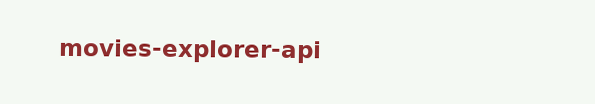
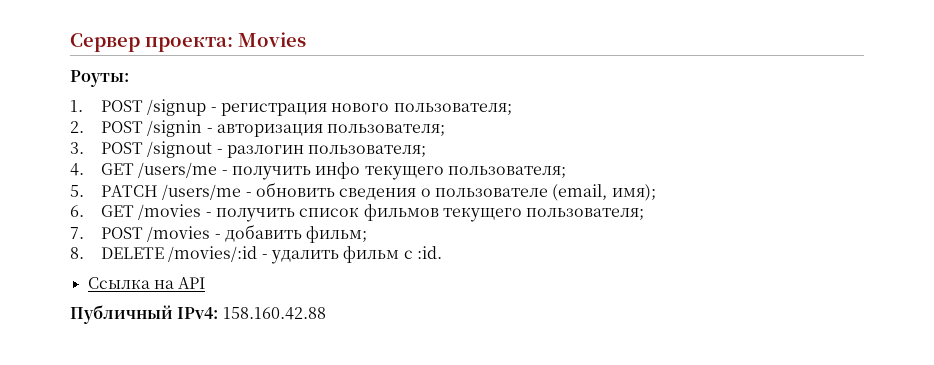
[58,38,322,64] movies-explorer-api -> [70,32,306,52] [70,70,129,87] [70,99,512,116] [70,120,446,137] [70,141,427,158] [70,162,567,180] [70,182,656,201] [70,204,645,222] [70,224,368,243] [70,246,443,264] [87,277,206,289] [70,305,326,324] Сервер проекта: Movies // Роуты: // 1. POST /signup - регистрация нового пользователя; // 2. POST /signin - авторизация пользователя; // 3. POST /signout - разлогин пользователя; // 4. GET /users/me - получить инфо текущего пользователя; // 5. PATCH /users/me - обновить сведения о пользователе (email, имя); // 6. GET /movies - получить список фильмов текущего пользователя; // 7. POST /movies - добавить фильм; // 8. DELETE /movies/:id - удалить фильм с :id. // Ссылка на API // Публичный IPv4: 158.160.42.88

